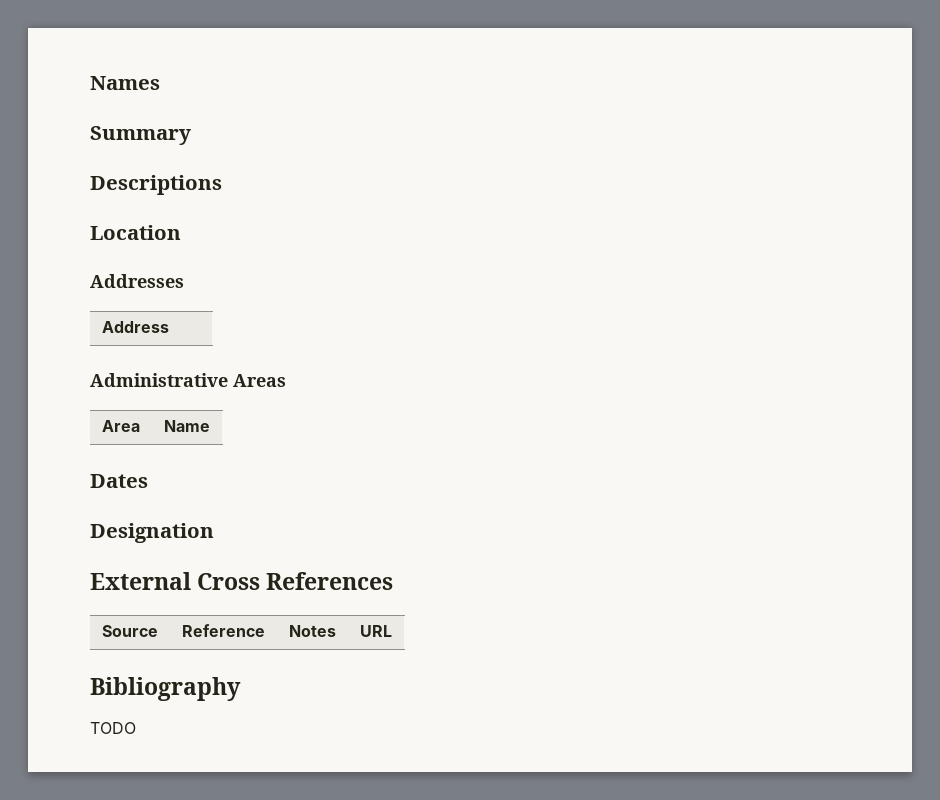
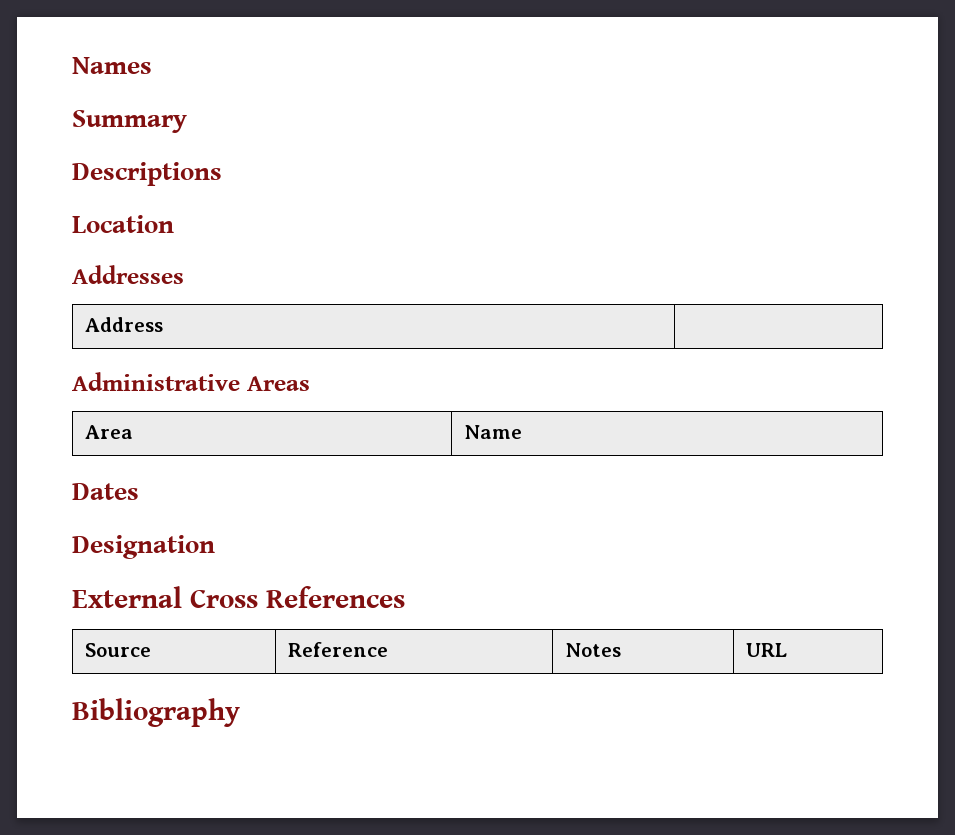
[90,722,136,734] // TODO -> (240, 712) none

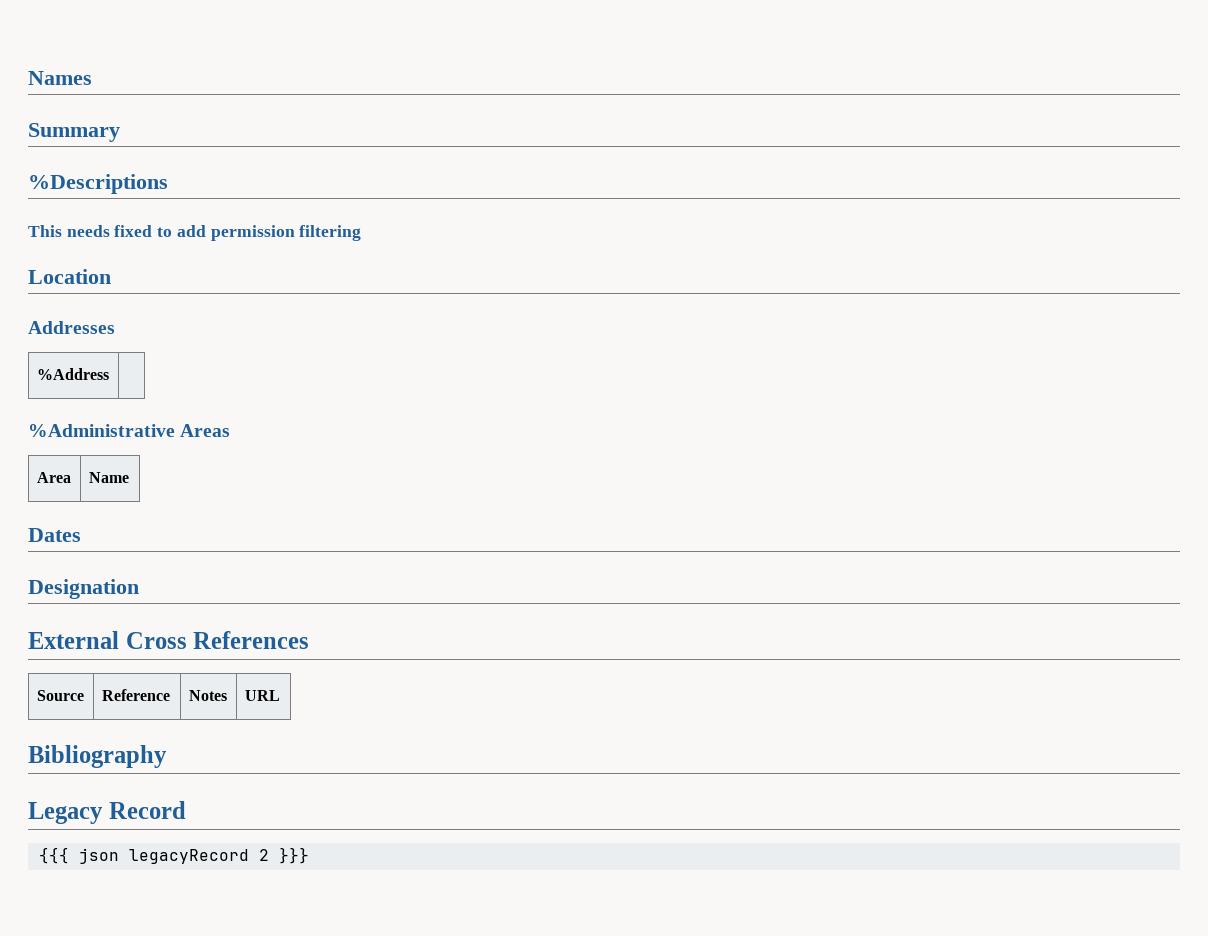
[72,162,222,186] Descriptions -> [28,174,168,194] [28,225,362,241] %Descriptions // This needs fixed to add permission filtering
[84,317,163,332] [72,372,240,391] Address | // Administrative -> [36,368,109,380] [28,424,175,437] %Address | // %Administrative
(240, 712) none -> [28,801,186,824] [38,847,309,864] // Legacy Record // {{{ json legacyRecord 2 }}}

